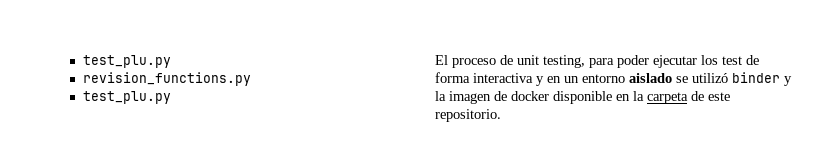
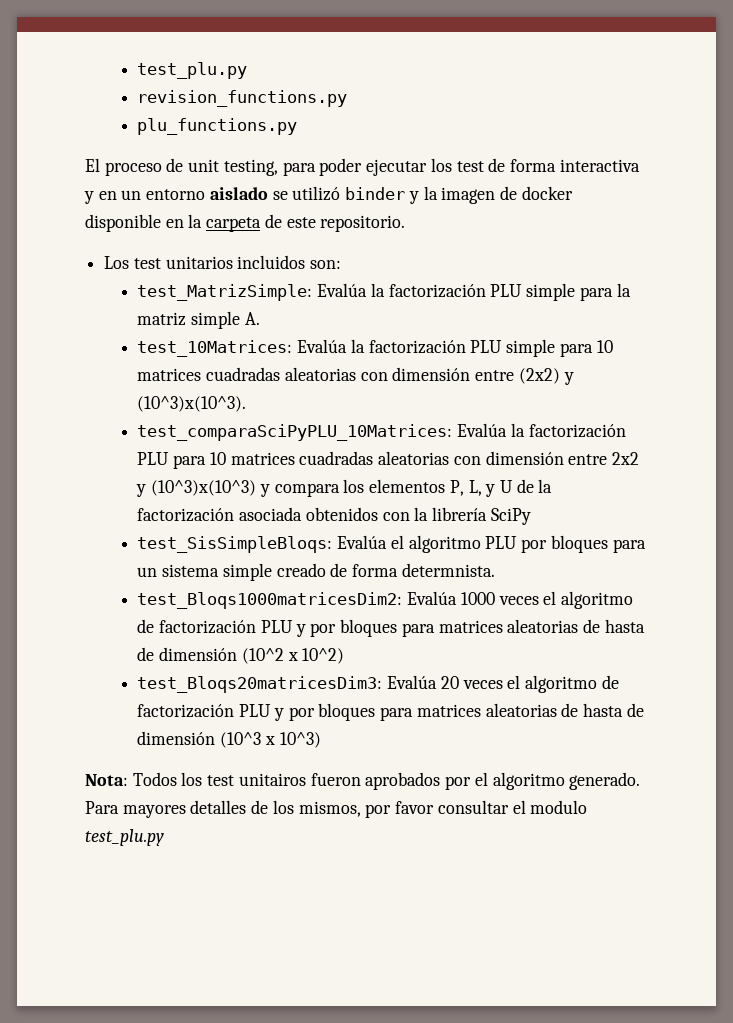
[82,91,171,104] test_plu.py -> [137,118,298,135] plu_functions.py
(501, 115) none -> [104,255,342,269] [137,283,631,301] [137,311,260,329] [137,339,613,357] [137,367,574,385] [137,396,247,412] [137,423,626,441] [137,451,639,469] [136,479,553,497] [137,507,531,525] [137,535,646,553] [137,563,495,581] [137,591,634,609] [137,619,645,637] [137,647,345,664] [137,675,619,693] [137,703,644,721] [137,731,321,748] [85,772,641,790] [85,800,588,818] [85,829,164,846] // Los test unitarios incluidos son: // test_MatrizSimple: Evalúa la factorización PLU simple para la matriz simple A. // test_10Matrices: Evalúa la factorización PLU simple para 10 matrices cuadradas aleatorias con dimensión entre (2x2) y (10^3)x(10^3). // test_comparaSciPyPLU_10Matrices: Evalúa la factorización PLU para 10 matrices cuadradas aleatorias con dimensión entre 2x2 y (10^3)x(10^3) y compara los elementos P, L, y U de la factorización asociada obtenidos con la librería SciPy // test_SisSimpleBloqs: Evalúa el algoritmo PLU por bloques para un sistema simple creado de forma determnista. // test_Bloqs1000matricesDim2: Evalúa 1000 veces el algoritmo de factorización PLU y por bloques para matrices aleatorias de hasta de dimensión (10^2 x 10^2) // test_Bloqs20matricesDim3: Evalúa 20 veces el algoritmo de factorización PLU y por bloques para matrices aleatorias de hasta de dimensión (10^3 x 10^3) // Nota: Todos los test unitairos fueron aprobados por el algoritmo generado. Para mayores detalles de los mismos, por favor consultar el modulo test_plu.py

